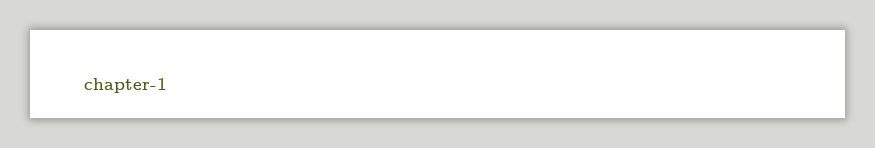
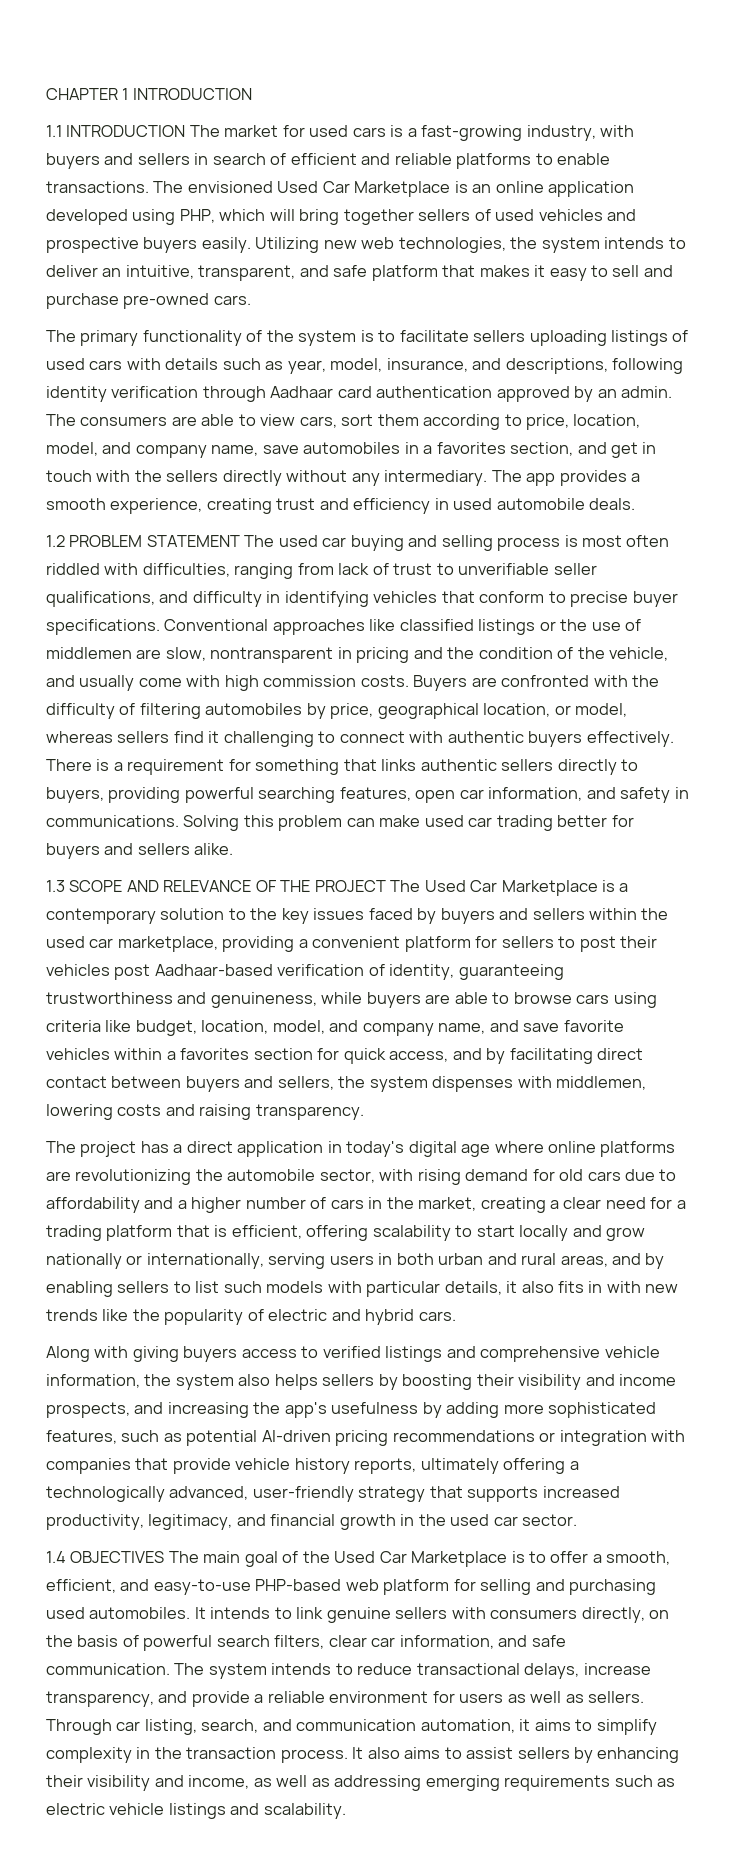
[84,78,167,93] chapter-1 -> [46,88,252,100] [46,125,635,141] [46,153,611,169] [46,181,635,197] [46,209,637,225] [46,237,686,253] [46,265,673,281] [46,293,251,309] [46,330,689,346] [46,358,684,374] [46,386,673,402] [46,414,641,430] [46,442,657,458] [46,470,641,486] [46,498,636,514] [46,535,670,551] [46,563,597,579] [46,591,678,607] [46,619,642,635] [46,647,669,663] [46,675,660,691] [46,703,628,719] [46,731,674,747] [46,759,639,775] [46,787,689,803] [46,815,634,831] [46,843,234,859] [46,880,629,896] [46,908,669,924] [46,936,658,952] [46,964,564,980] [46,992,657,1008] [46,1020,624,1036] [46,1048,644,1064] [46,1076,647,1092] [46,1104,364,1120] [46,1141,676,1157] [46,1169,677,1185] [46,1197,686,1213] [46,1225,646,1241] [46,1253,665,1269] [46,1281,679,1297] [46,1309,456,1325] [46,1346,660,1362] [46,1374,677,1390] [46,1402,657,1418] [46,1430,686,1446] [46,1458,579,1474] [46,1486,620,1502] [46,1514,578,1530] [46,1551,671,1567] [46,1579,657,1595] [46,1607,670,1623] [46,1635,566,1651] [46,1663,651,1679] [46,1691,645,1707] [46,1719,657,1735] [46,1747,680,1763] [46,1775,676,1791] [46,1803,346,1819] CHAPTER 1 INTRODUCTION // 1.1 INTRODUCTION The market for used cars is a fast-growing industry, with buyers and sellers in search of efficient and reliable platforms to enable transactions. The envisioned Used Car Marketplace is an online application developed using PHP, which will bring together sellers of used vehicles and prospective buyers easily. Utilizing new web technologies, the system intends to deliver an intuitive, transparent, and safe platform that makes it easy to sell and purchase pre-owned cars. // The primary functionality of the system is to facilitate sellers uploading listings of used cars with details such as year, model, insurance, and descriptions, following identity verification through Aadhaar card authentication approved by an admin. The consumers are able to view cars, sort them according to price, location, model, and company name, save automobiles in a favorites section, and get in touch with the sellers directly without any intermediary. The app provides a smooth experience, creating trust and efficiency in used automobile deals. // 1.2 PROBLEM STATEMENT The used car buying and selling process is most often riddled with difficulties, ranging from lack of trust to unverifiable seller qualifications, and difficulty in identifying vehicles that conform to precise buyer specifications. Conventional approaches like classified listings or the use of middlemen are slow, nontransparent in pricing and the condition of the vehicle, and usually come with high commission costs. Buyers are confronted with the difficulty of filtering automobiles by price, geographical location, or model, whereas sellers find it challenging to connect with authentic buyers effectively. There is a requirement for something that links authentic sellers directly to buyers, providing powerful searching features, open car information, and safety in communications. Solving this problem can make used car trading better for buyers and sellers alike. // 1.3 SCOPE AND RELEVANCE OF THE PROJECT The Used Car Marketplace is a contemporary solution to the key issues faced by buyers and sellers within the used car marketplace, providing a convenient platform for sellers to post their vehicles post Aadhaar-based verification of identity, guaranteeing trustworthiness and genuineness, while buyers are able to browse cars using criteria like budget, location, model, and company name, and save favorite vehicles within a favorites section for quick access, and by facilitating direct contact between buyers and sellers, the system dispenses with middlemen, lowering costs and raising transparency. // The project has a direct application in today's digital age where online platforms are revolutionizing the automobile sector, with rising demand for old cars due to affordability and a higher number of cars in the market, creating a clear need for a trading platform that is efficient, offering scalability to start locally and grow nationally or internationally, serving users in both urban and rural areas, and by enabling sellers to list such models with particular details, it also fits in with new trends like the popularity of electric and hybrid cars. // Along with giving buyers access to verified listings and comprehensive vehicle information, the system also helps sellers by boosting their visibility and income prospects, and increasing the app's usefulness by adding more sophisticated features, such as potential AI-driven pricing recommendations or integration with companies that provide vehicle history reports, ultimately offering a technologically advanced, user-friendly strategy that supports increased productivity, legitimacy, and financial growth in the used car sector. // 1.4 OBJECTIVES The main goal of the Used Car Marketplace is to offer a smooth, efficient, and easy-to-use PHP-based web platform for selling and purchasing used automobiles. It intends to link genuine sellers with consumers directly, on the basis of powerful search filters, clear car information, and safe communication. The system intends to reduce transactional delays, increase transparency, and provide a reliable environment for users as well as sellers. Through car listing, search, and communication automation, it aims to simplify complexity in the transaction process. It also aims to assist sellers by enhancing their visibility and income, as well as addressing emerging requirements such as electric vehicle listings and scalability.

